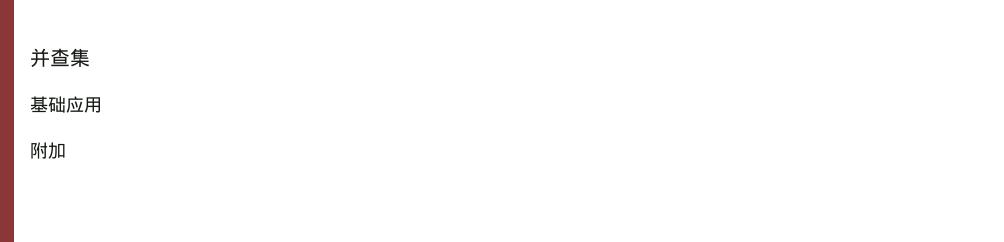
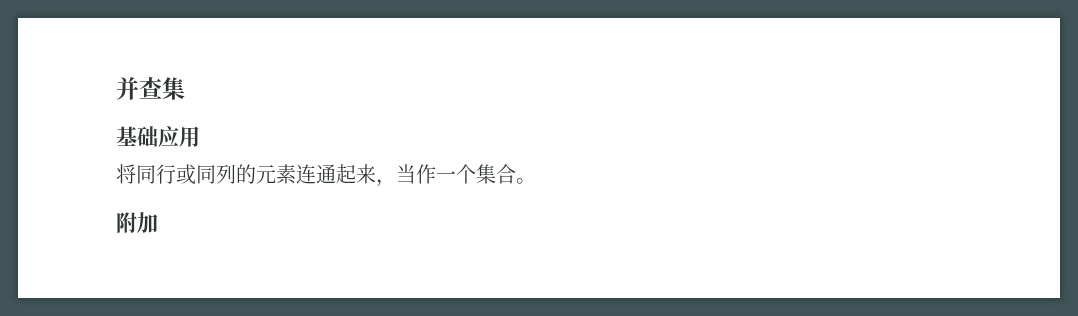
(102, 105) none -> [116,164,536,187] // 将同行或同列的元素连通起来，当作一个集合。

